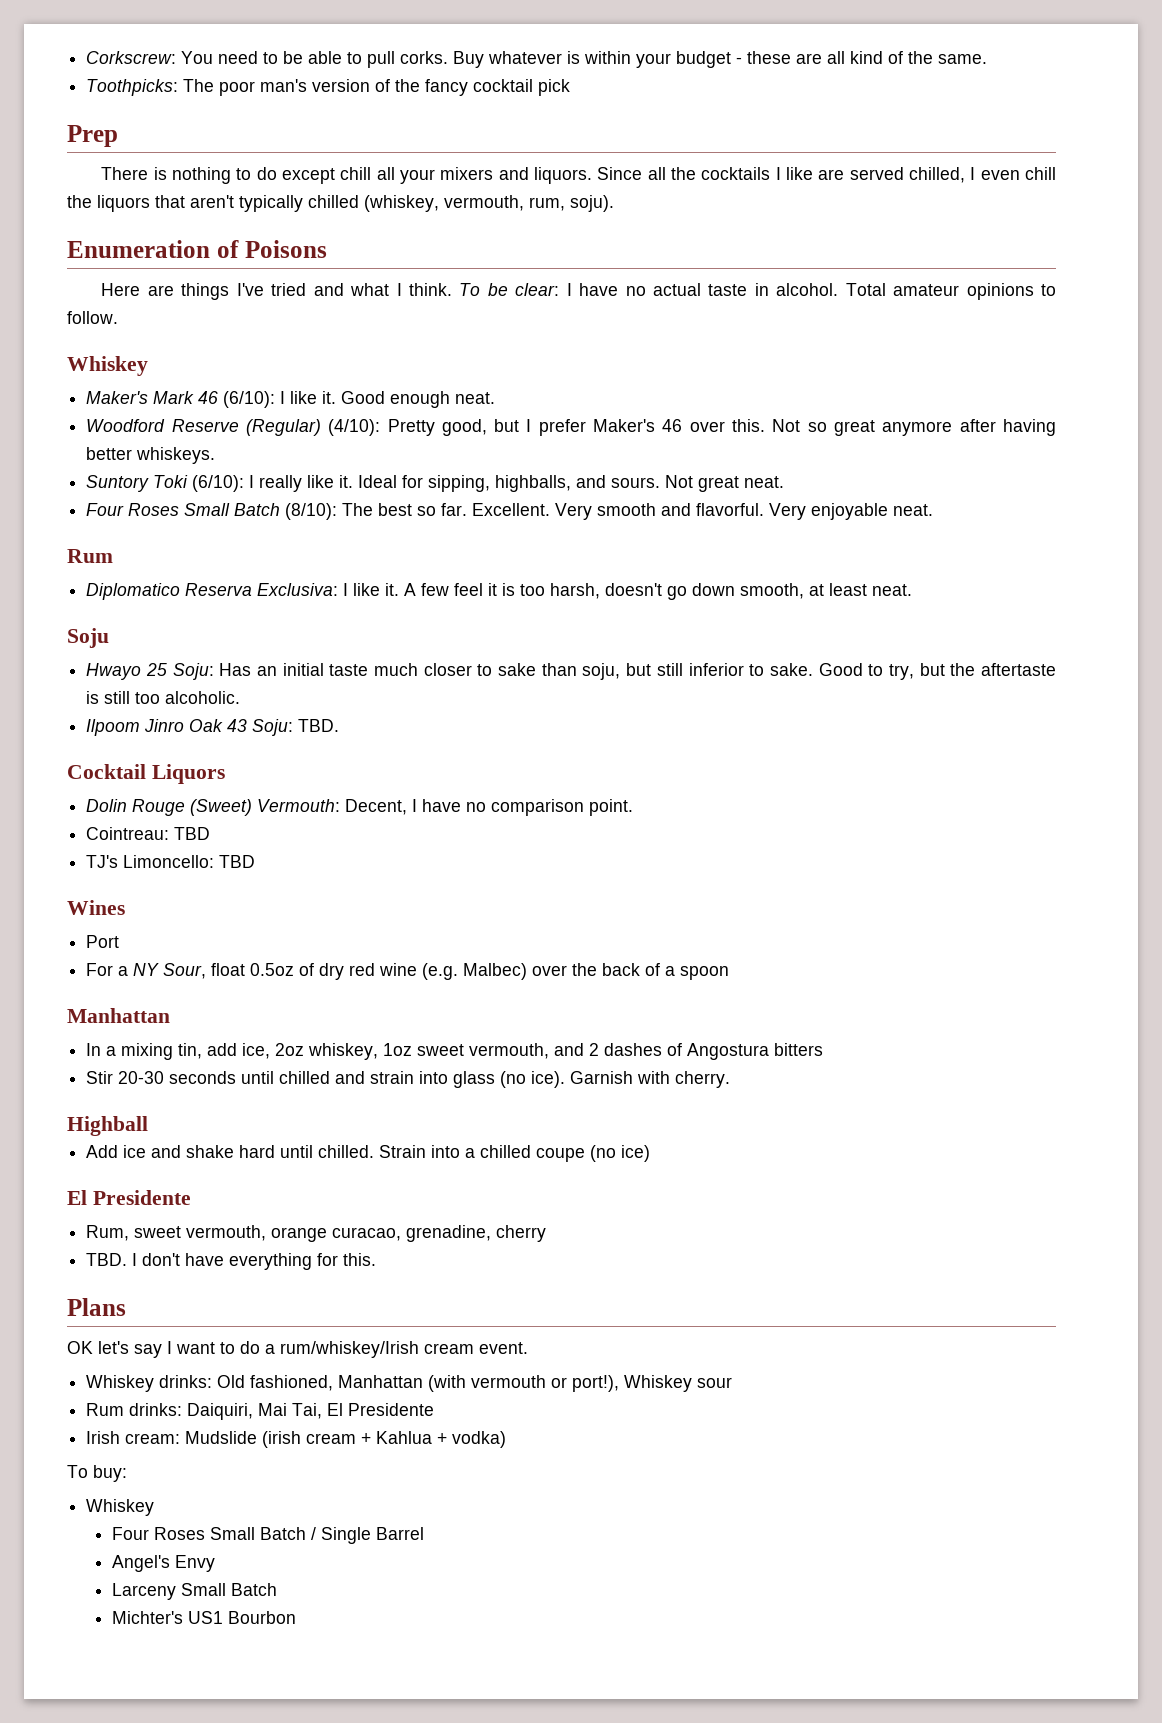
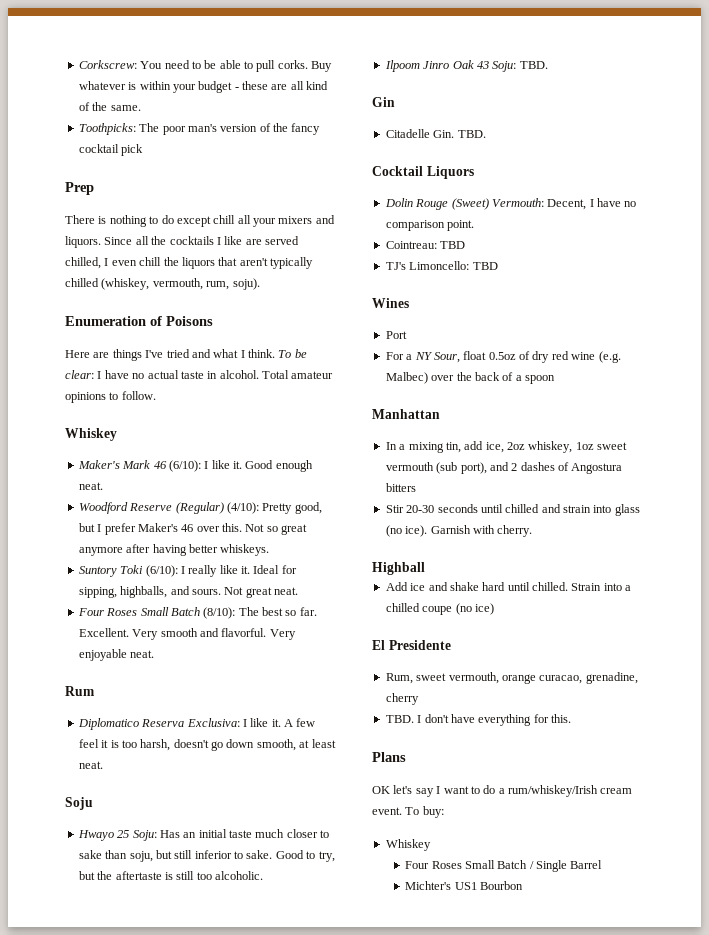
(340, 725) none -> [372,97,395,107] [385,129,486,138] // Gin // Citadelle Gin. TBD.
[469,1043,550,1059] vermouth, -> [385,462,487,474] vermouth (sub port),
[86,1375,733,1392] [86,1403,435,1420] [86,1431,507,1448] // Whiskey drinks: Old fashioned, Manhattan (with vermouth or port!), Whiskey sour // Rum drinks: Daiquiri, Mai Tai, El Presidente // Irish cream: Mudslide (irish cream + Kahlua + vodka) // -> (402, 811) none
[111,1555,215,1572] [111,1583,277,1600] // Angel's Envy // Larceny Small Batch -> (603, 864) none

